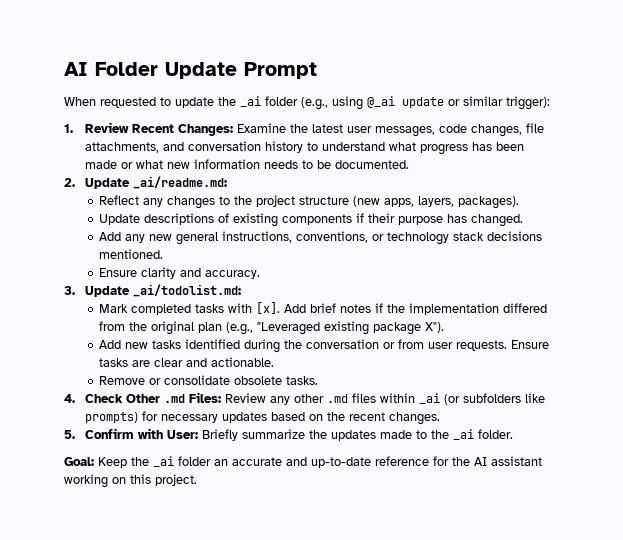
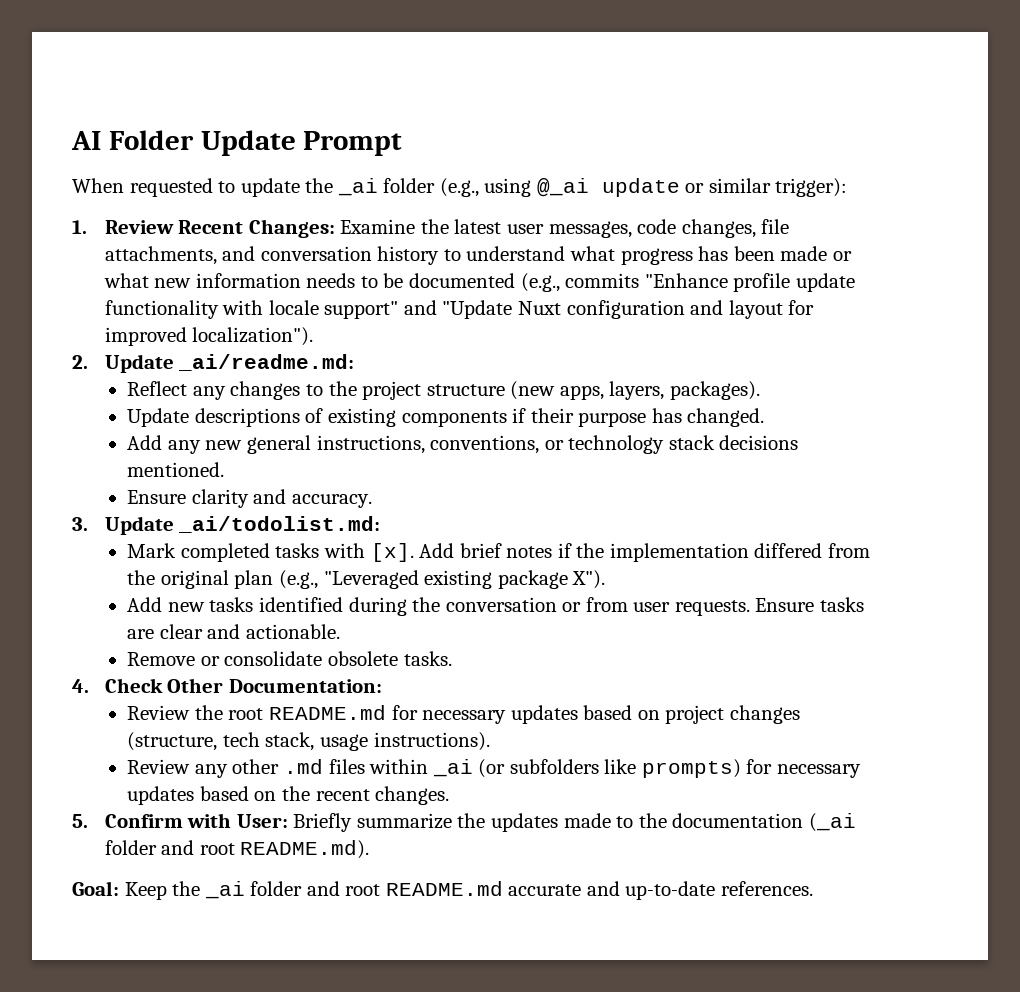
[334,160,409,169] documented. -> [409,273,855,292] [104,300,815,319] [104,327,314,346] documented (e.g., commits "Enhance profile update functionality with locale support" and "Update Nuxt configuration and layout for improved localization").
[163,392,221,403] .md Files: -> [228,679,382,693] [127,705,800,724] [127,732,490,751] Documentation: // Review the root README.md for necessary updates based on project changes (structure, tech stack, usage instructions). //
[452,429,513,440] _ai folder. -> [672,813,856,832] [104,840,370,859] documentation (_ai folder and root README.md).
[214,456,542,468] [64,474,197,488] an accurate and up-to-date reference for the AI assistant working on this project. -> [306,881,813,900] and root README.md accurate and up-to-date references.

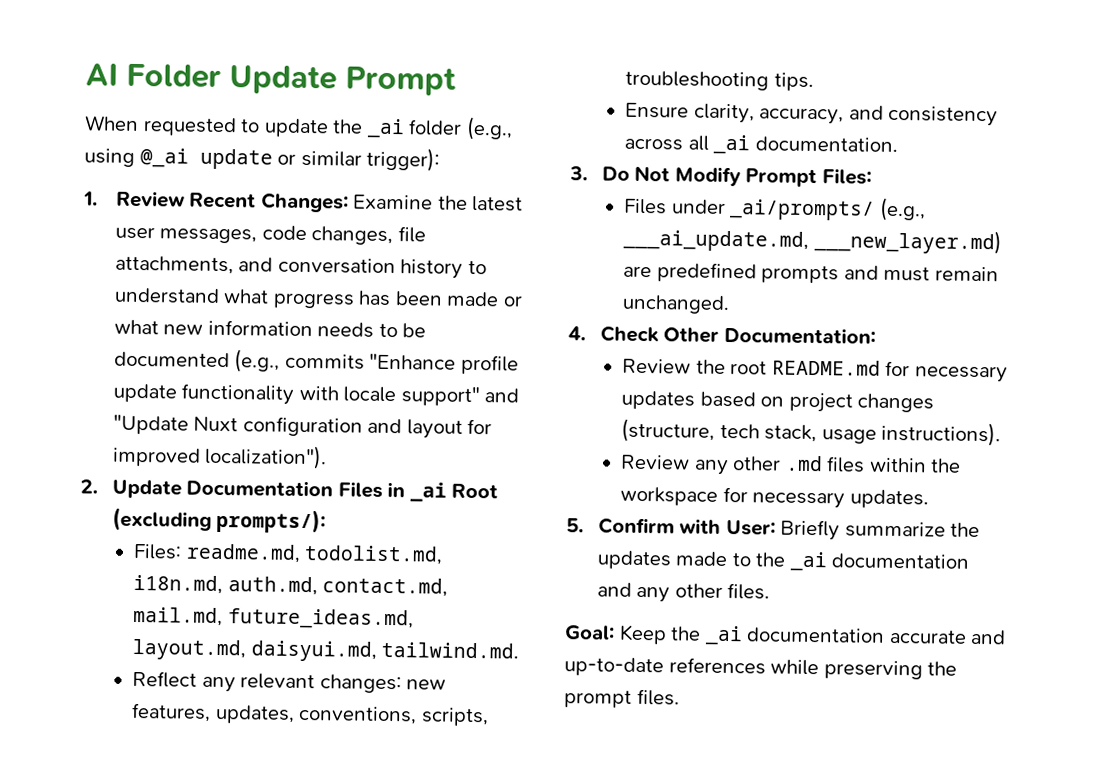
[178,354,355,371] [127,381,760,400] [127,408,765,427] [127,435,799,454] [127,462,225,477] [127,489,372,508] [72,516,381,535] [127,543,870,562] [127,570,606,589] [127,597,864,616] [127,624,340,639] [127,651,452,666] _ai/readme.md: // Reflect any changes to the project structure (new apps, layers, packages). // Update descriptions of existing components if their purpose has changed. // Add any new general instructions, conventions, or technology stack decisions mentioned. // Ensure clarity and accuracy. // 3. Update _ai/todolist.md: // Mark completed tasks with [x]. Add brief notes if the implementation differed from the original plan (e.g., "Leveraged existing package X"). // Add new tasks identified during the conversation or from user requests. Ensure tasks are clear and actionable. // Remove or consolidate obsolete tasks. -> [186,479,499,502] [111,507,327,534] [133,543,444,565] [133,574,449,597] [133,606,414,630] [132,638,520,662] [132,670,447,694] [131,702,489,727] [625,70,814,92] [625,102,999,127] [624,134,898,155] [569,165,872,188] [624,197,926,222] [623,229,1002,255] [623,262,999,284] [622,294,731,315] Documentation Files in _ai Root (excluding prompts/): // Files: readme.md, todolist.md, i18n.md, auth.md, contact.md, mail.md, future_ideas.md, layout.md, daisyui.md, tailwind.md. // Reflect any relevant changes: new features, updates, conventions, scripts, troubleshooting tips. // Ensure clarity, accuracy, and consistency across all _ai documentation. // 3. Do Not Modify Prompt Files: // Files under _ai/prompts/ (e.g., ___ai_update.md, ___new_layer.md) are predefined prompts and must remain unchanged.
[432,759,861,778] [127,786,450,805] _ai (or subfolders like prompts) for necessary updates based on the recent changes. -> [930,458,962,473] [620,486,929,509] the workspace for necessary updates.
[672,813,856,832] [104,840,370,859] [72,881,813,900] documentation (_ai folder and root README.md). // Goal: Keep the _ai folder and root README.md accurate and up-to-date references. -> [789,551,971,572] [596,582,771,603] [564,624,1007,646] [564,657,958,680] [564,688,680,708] _ai documentation and any other files. // Goal: Keep the _ai documentation accurate and up-to-date references while preserving the prompt files.

